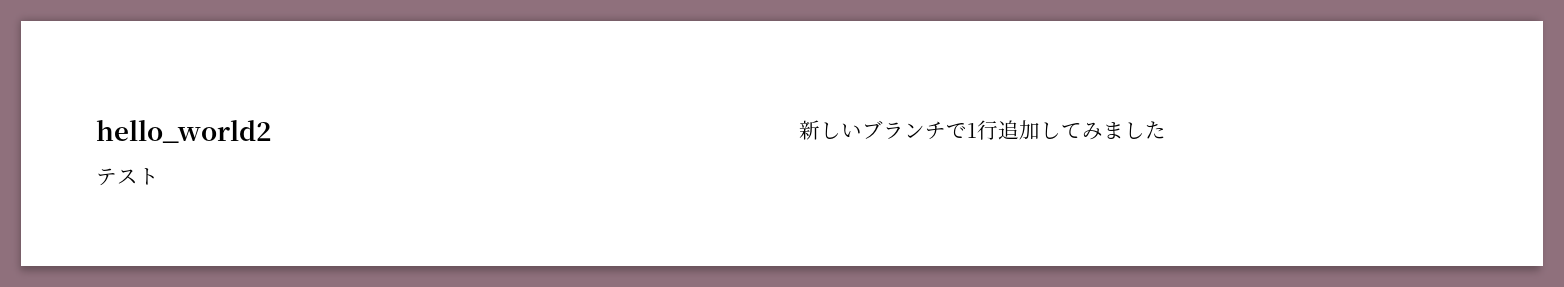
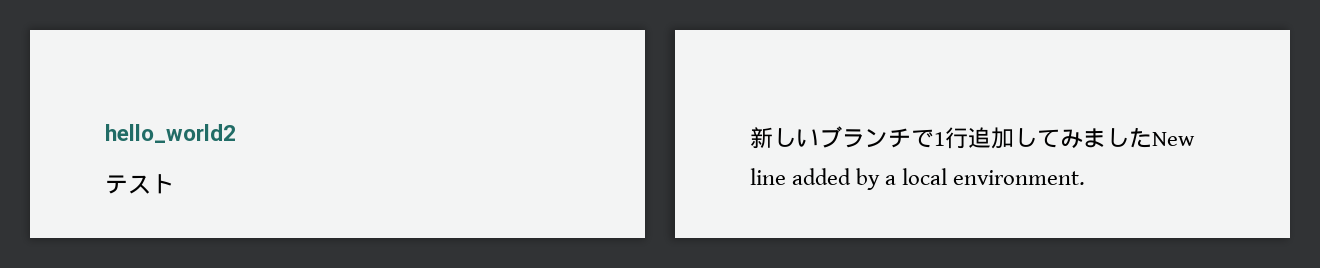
(1166, 130) none -> [1152,132,1195,146] [750,168,1086,190] New line added by a local environment.

